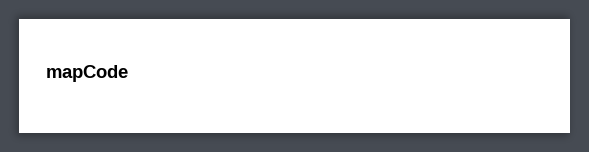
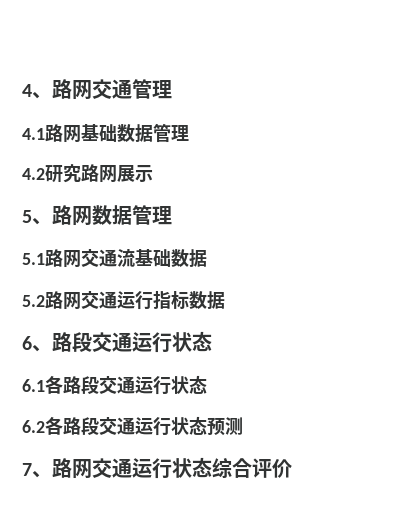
[46,65,128,82] mapCode -> [22,79,172,100] [22,123,189,143] [22,164,153,183] [22,205,172,226] [22,249,207,268] [22,290,225,310] [22,331,212,353] [22,375,207,395] [22,416,243,436] [22,457,292,479] 4、路网交通管理 // 4.1路网基础数据管理 // 4.2研究路网展示 // 5、路网数据管理 // 5.1路网交通流基础数据 // 5.2路网交通运行指标数据 // 6、路段交通运行状态 // 6.1各路段交通运行状态 // 6.2各路段交通运行状态预测 // 7、路网交通运行状态综合评价

